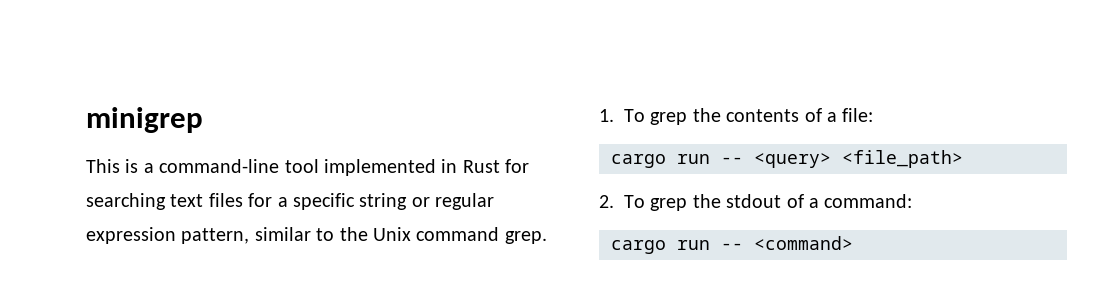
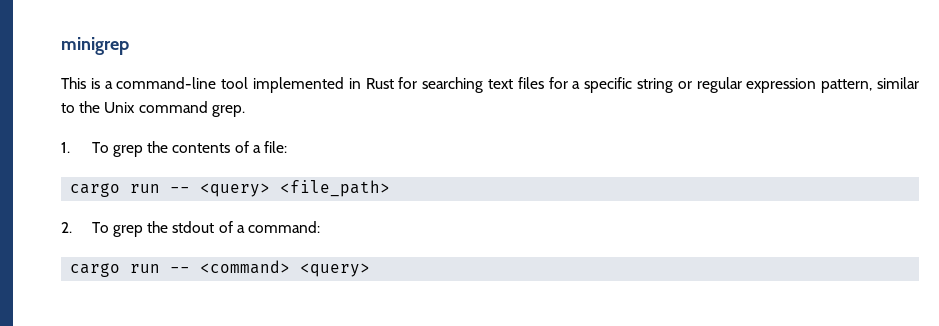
(853, 243) none -> [300,263,371,277] <query>

